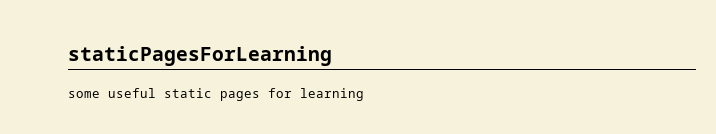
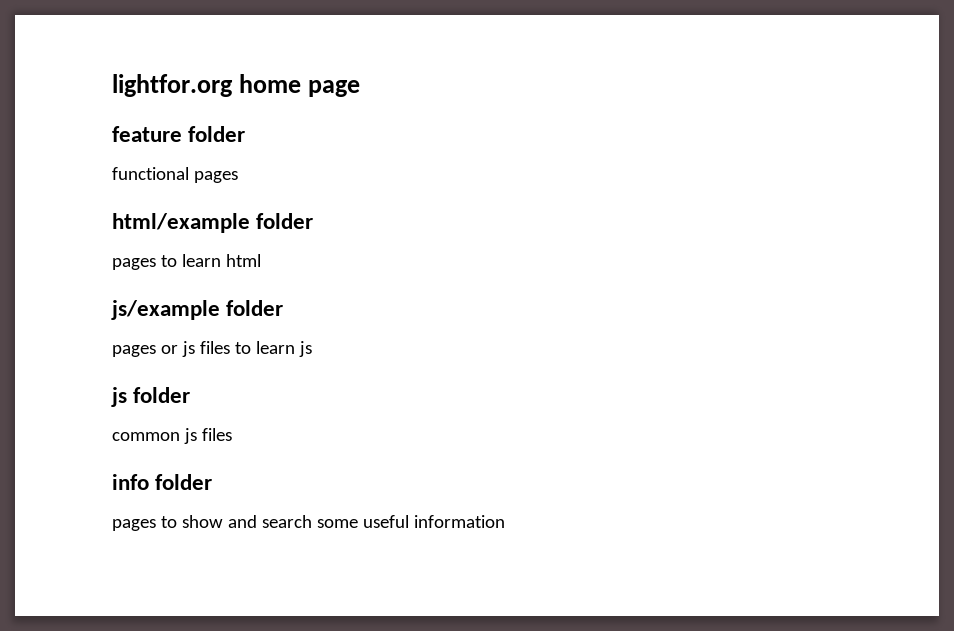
[68,46,332,66] [68,88,364,101] staticPagesForLearning // some useful static pages for learning -> [112,74,361,97] [112,126,246,142] [112,167,238,183] [112,213,314,233] [112,254,261,270] [111,300,284,320] [112,341,312,357] [111,387,191,407] [112,428,232,444] [112,474,213,490] [112,515,505,531] lightfor.org home page // feature folder // functional pages // html/example folder // pages to learn html // js/example folder // pages or js files to learn js // js folder // common js files // info folder // pages to show and search some useful information

